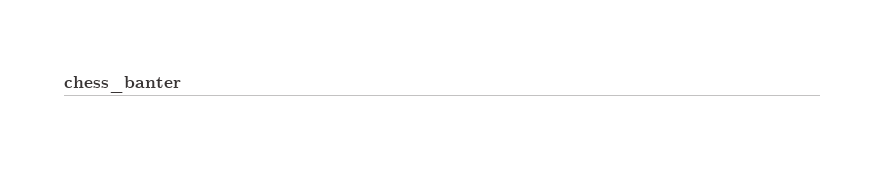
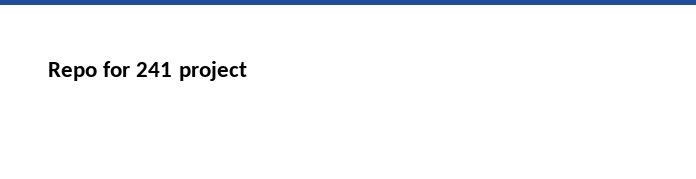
[64,76,181,93] chess_banter -> [48,61,247,81] Repo for 241 project

